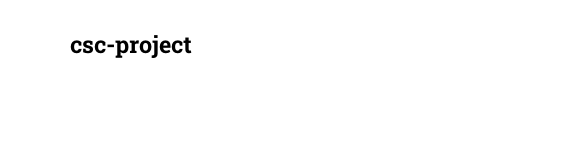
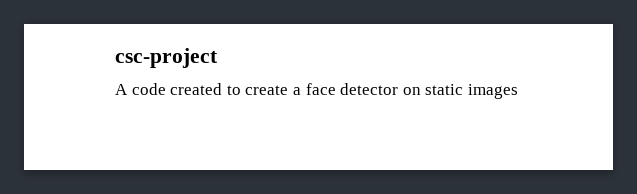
(192, 47) none -> [115,83,518,99] // A code created to create a face detector on static images

